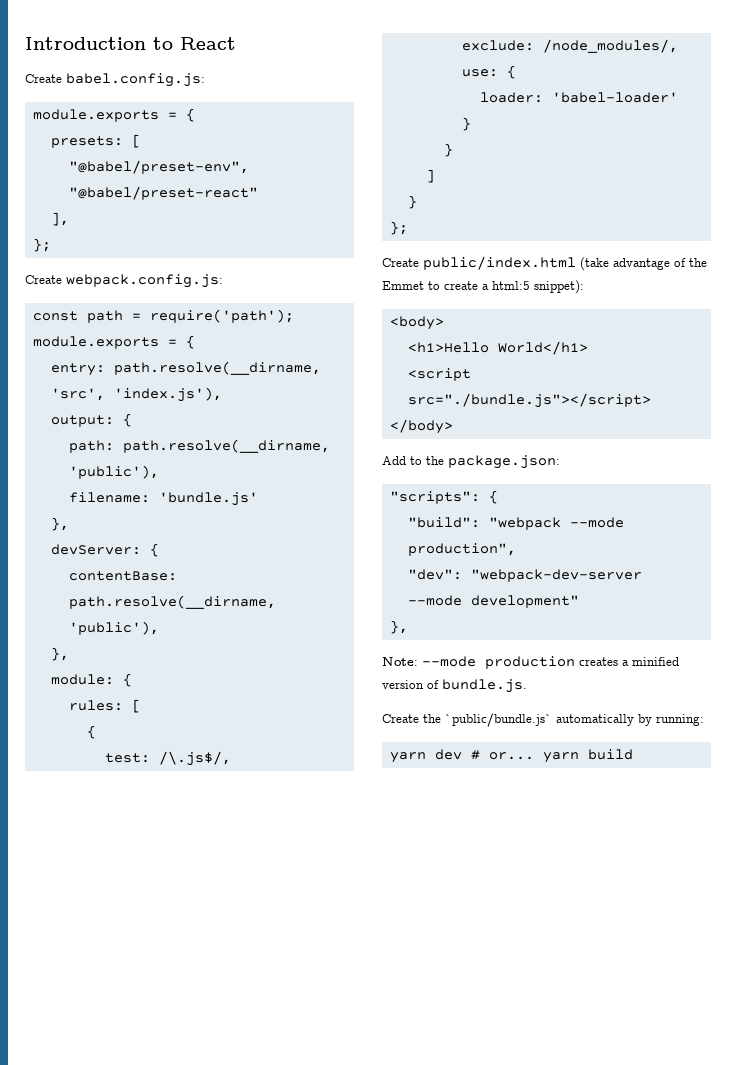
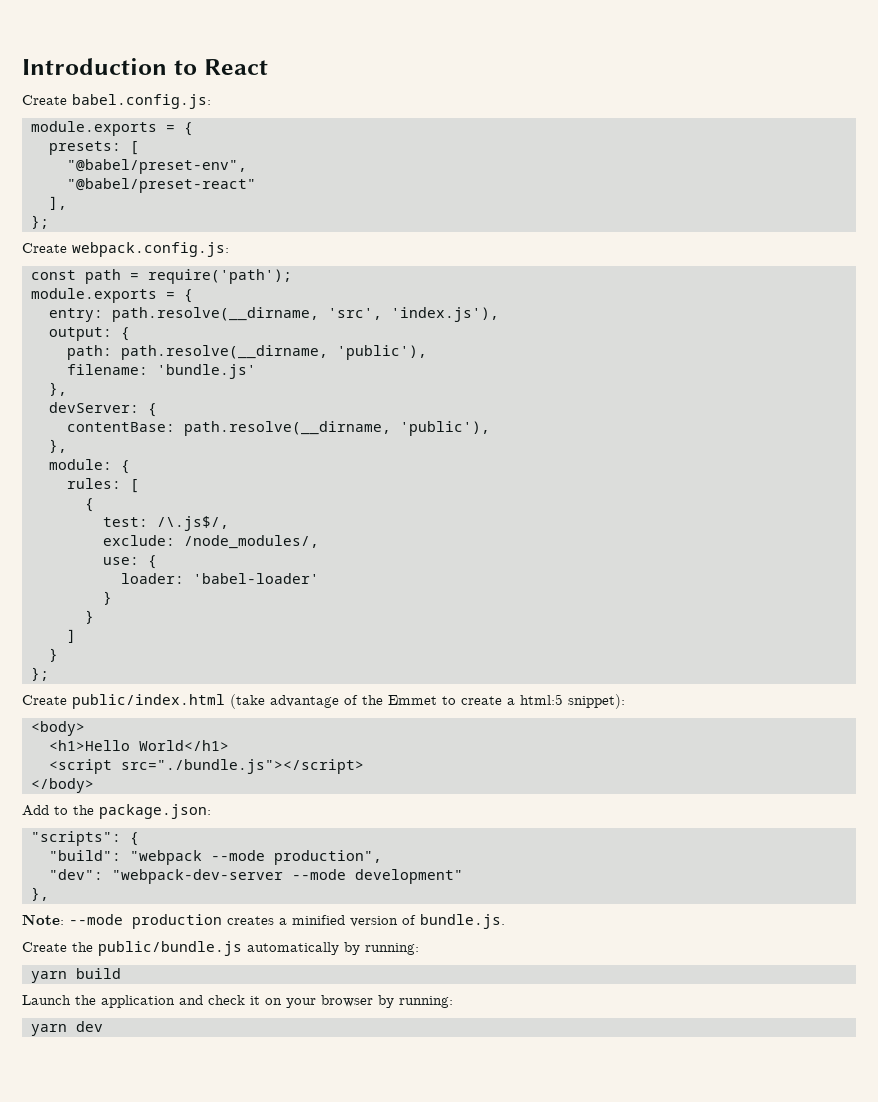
[445,713,552,727] `public/bundle.js` -> [98,941,242,956] public/bundle.js
[434,749,633,763] dev # or... yarn build -> [76,968,121,979] [22,995,453,1008] [31,1021,103,1036] build // Launch the application and check it on your browser by running: // yarn dev

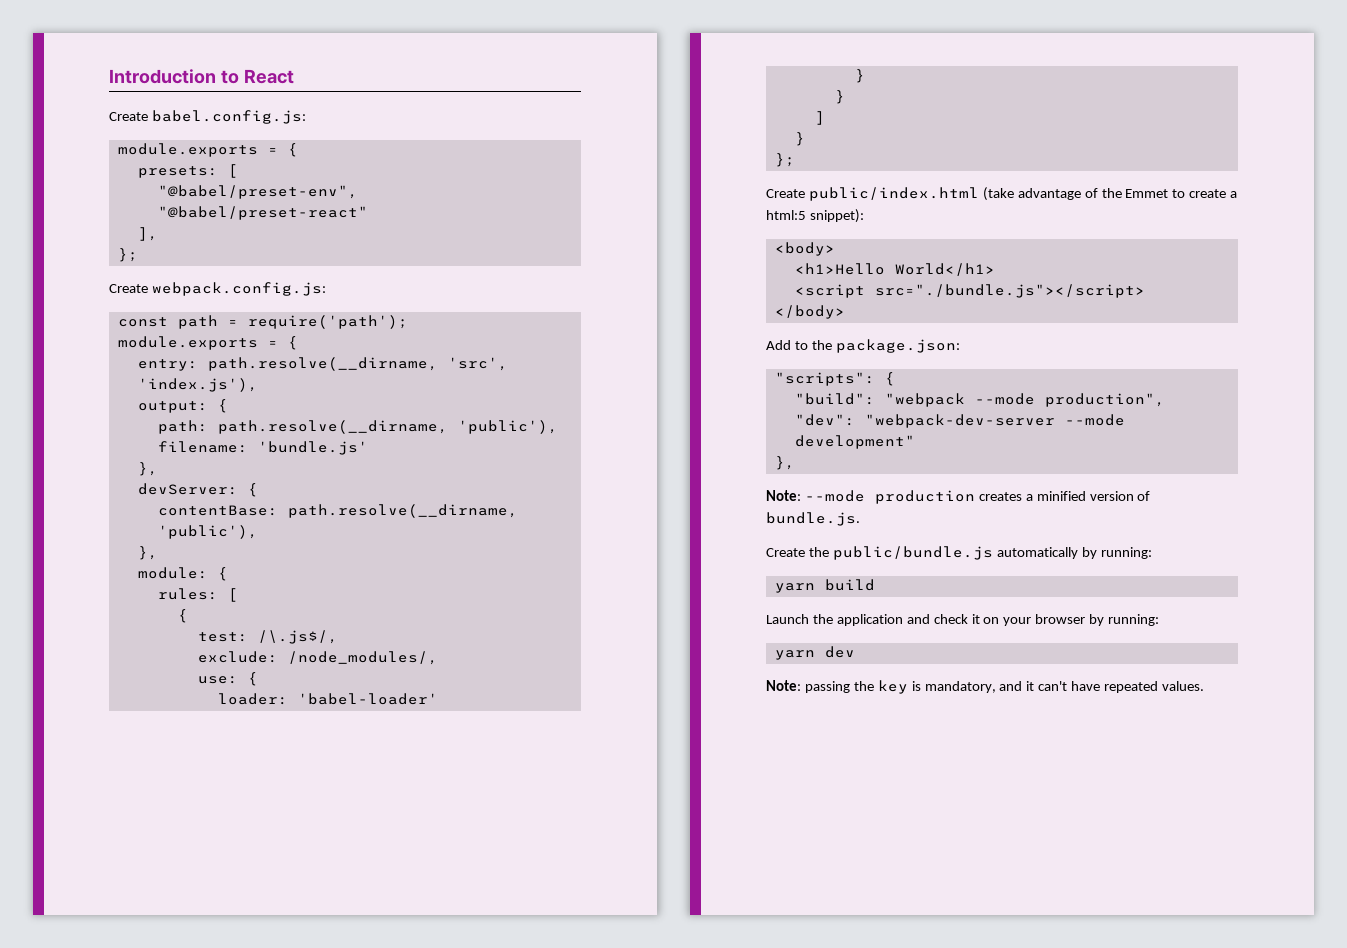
(103, 1026) none -> [766,680,1205,694] // Note: passing the key is mandatory, and it can't have repeated values.

